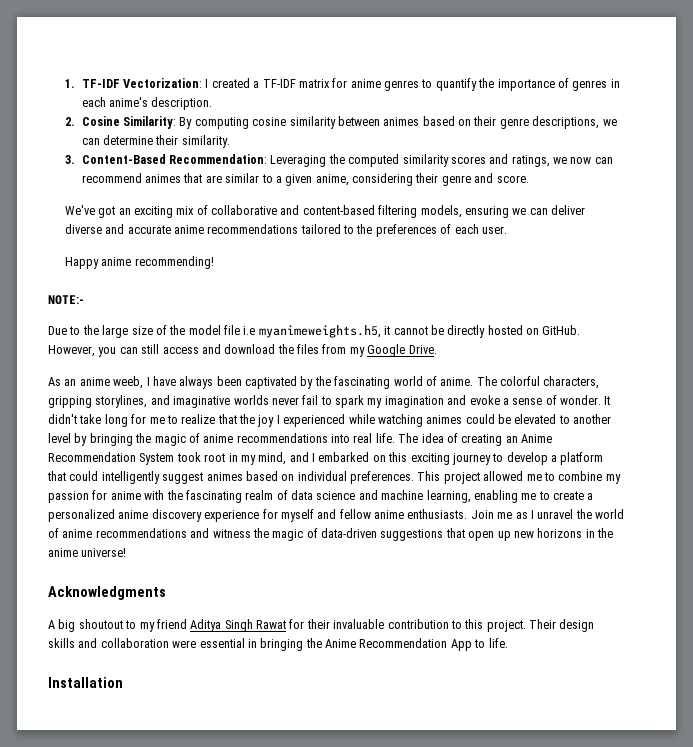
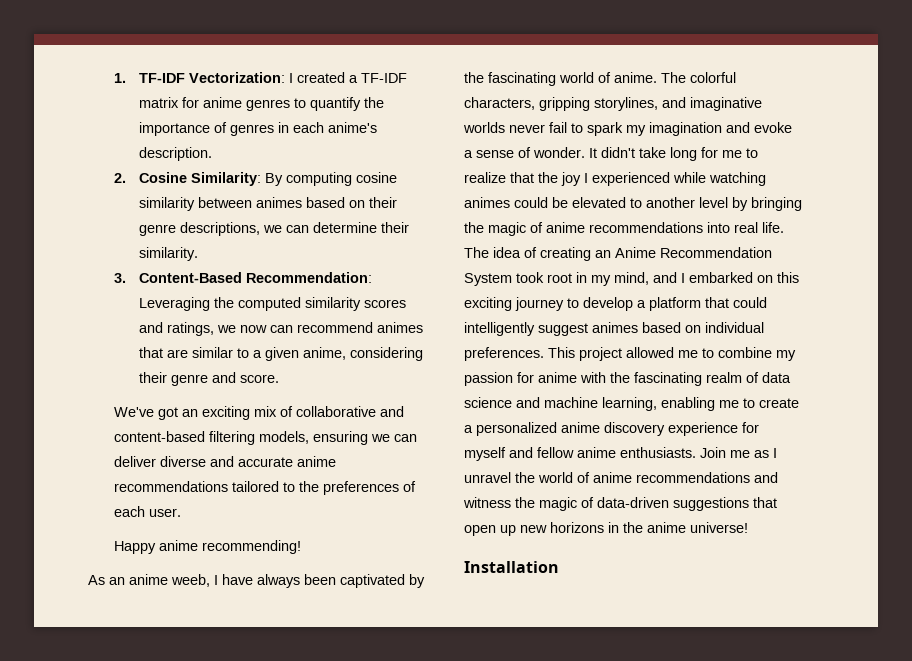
[48,295,84,305] [48,325,581,338] [48,344,437,357] // NOTE:- // Due to the large size of the model file i.e myanimeweights.h5, it cannot be directly hosted on GitHub. However, you can still access and download the files from my Google Drive. -> (301, 547) none
[48,586,166,600] [48,619,595,632] [48,638,508,651] // Acknowledgments // A big shoutout to my friend Aditya Singh Rawat for their invaluable contribution to this project. Their design skills and collaboration were essential in bringing the Anime Recommendation App to life. -> (748, 527) none

